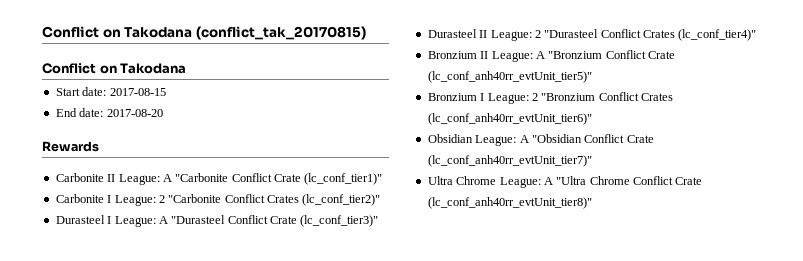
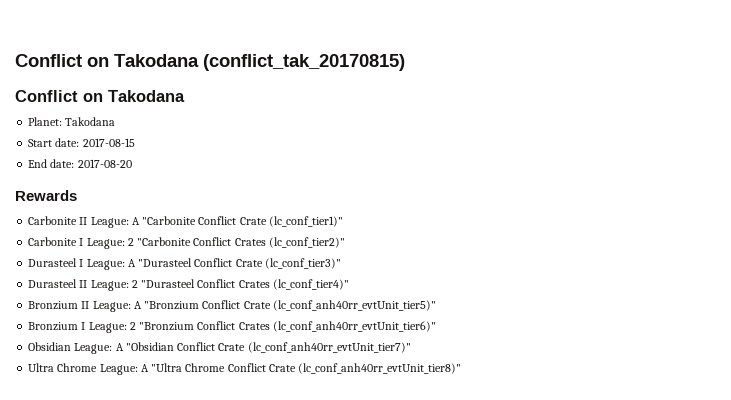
(187, 68) none -> [28,117,116,126] // Planet: Takodana

